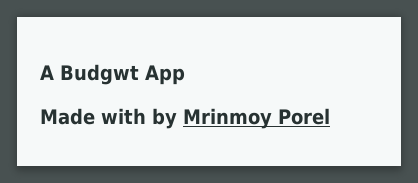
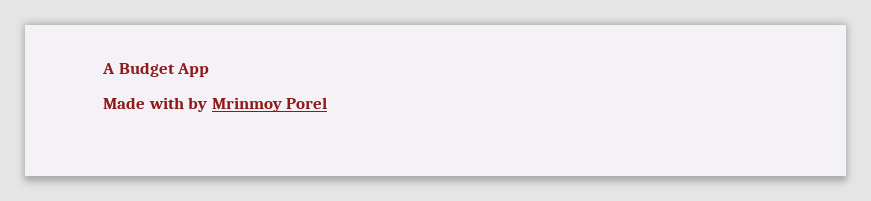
[60,64,139,85] Budgwt -> [118,62,175,77] Budget

